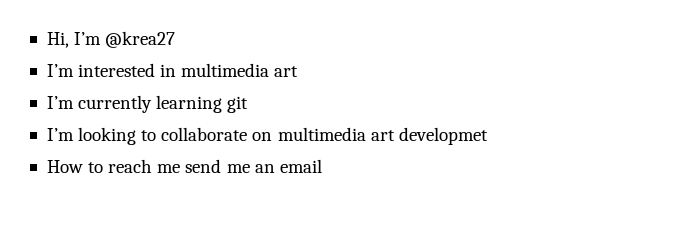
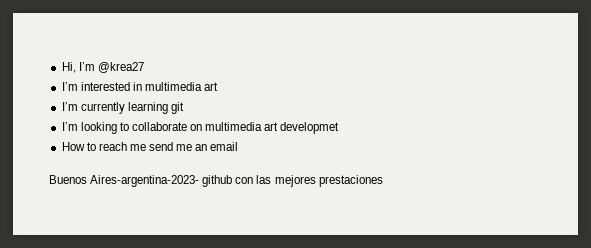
(322, 166) none -> [49,175,383,187] // Buenos Aires-argentina-2023- github con las mejores prestaciones

